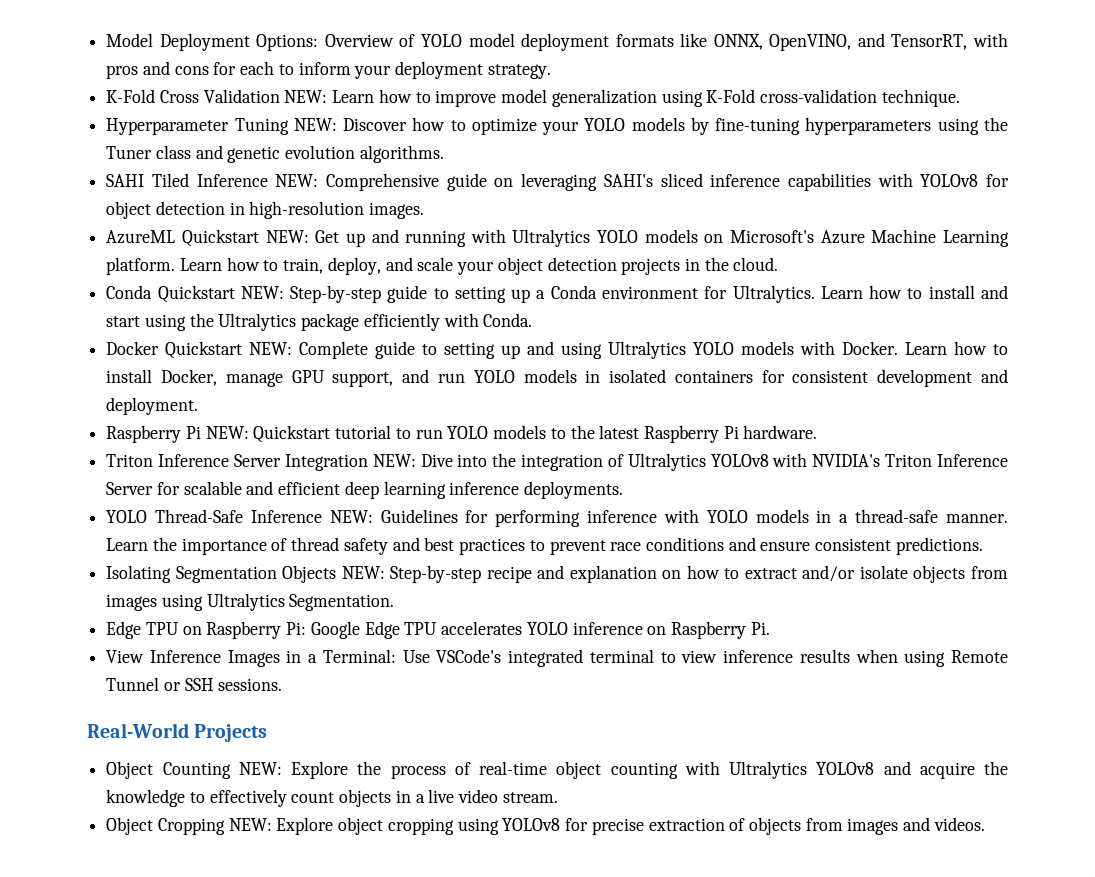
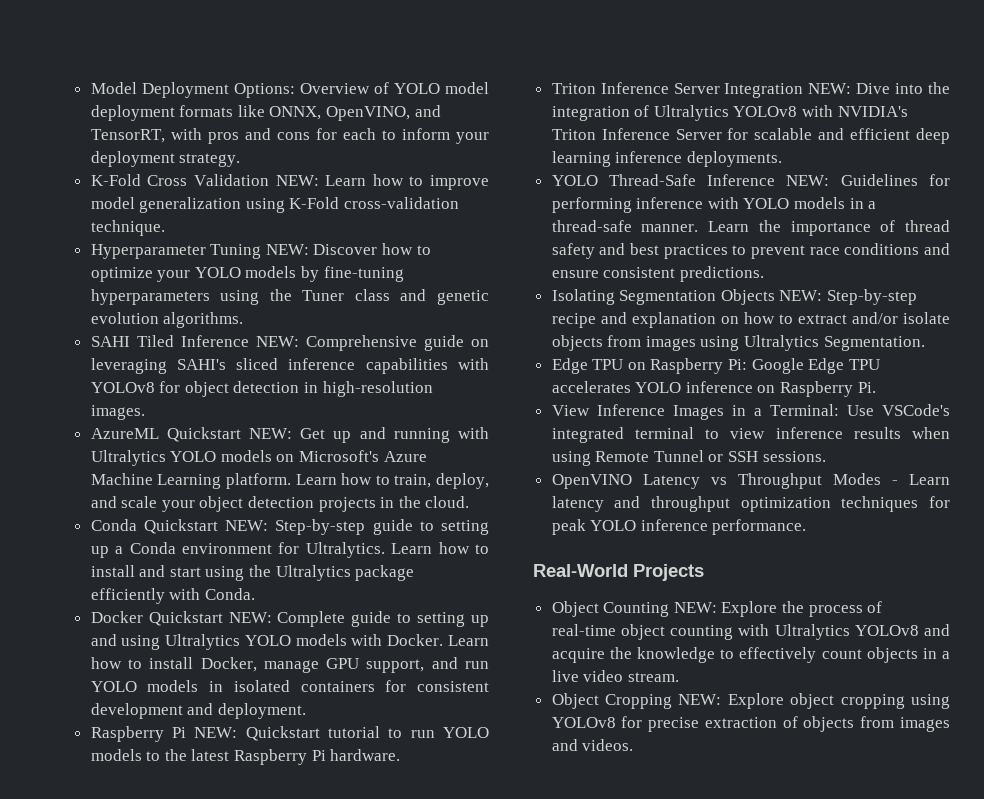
(283, 684) none -> [551,473,950,489] [551,496,950,512] [551,519,807,535] // OpenVINO Latency vs Throughput Modes - Learn latency and throughput optimization techniques for peak YOLO inference performance.

